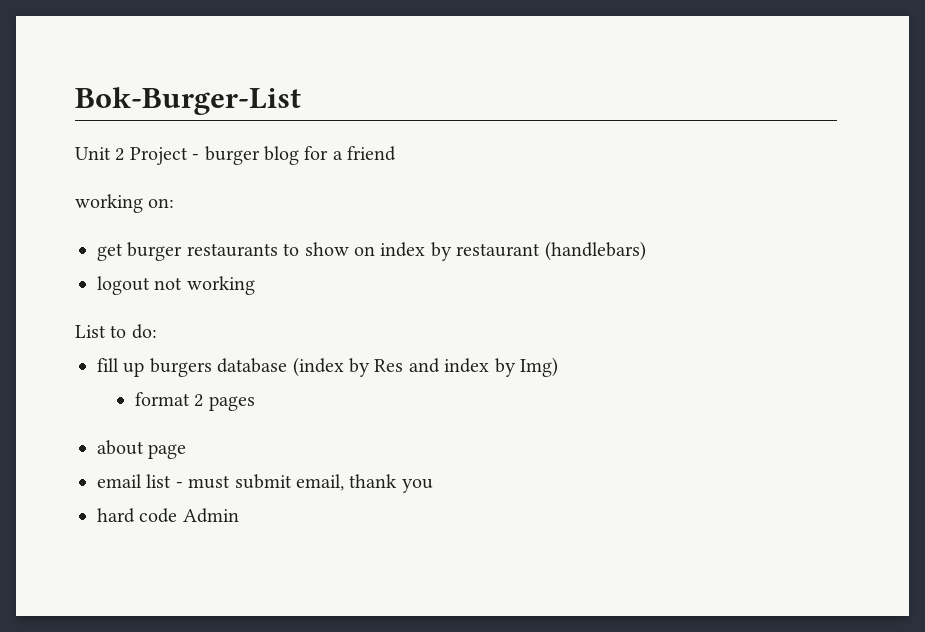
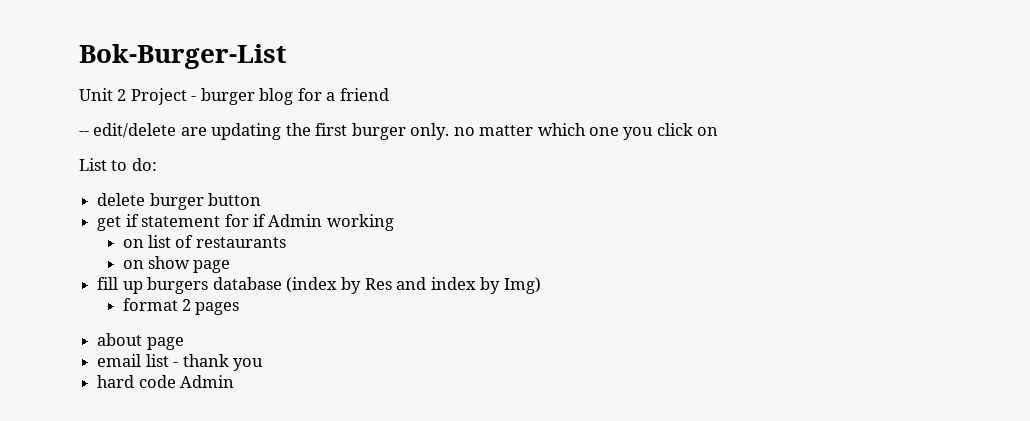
[75,194,175,213] [97,241,646,261] [97,276,255,295] [75,324,157,339] working on: // get burger restaurants to show on index by restaurant (handlebars) // logout not working // List to do: -> [79,123,719,140] [79,158,157,171] [97,193,262,210] [97,214,394,231] [122,235,286,248] [122,256,231,273] -- edit/delete are updating the first burger only. no matter which one you click on // List to do: // delete burger button // get if statement for if Admin working // on list of restaurants // on show page
[188,474,344,491] must submit email, -> (179, 364) none

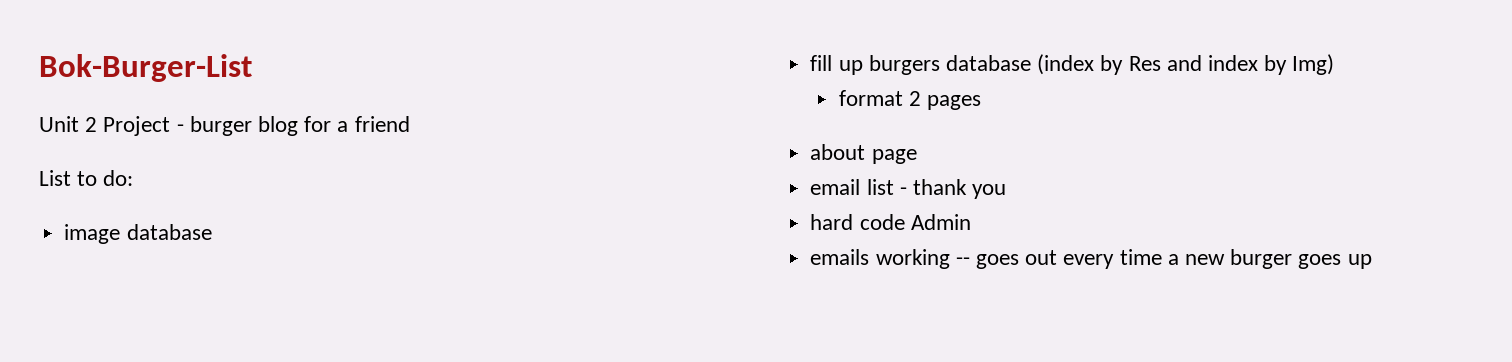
[79,123,719,140] [79,158,157,171] [97,193,262,210] [97,214,394,231] [122,235,286,248] [122,256,231,273] -- edit/delete are updating the first burger only. no matter which one you click on // List to do: // delete burger button // get if statement for if Admin working // on list of restaurants // on show page -> [39,170,134,186] [64,224,212,244] List to do: // image database
(235, 381) none -> [810,249,1372,269] // emails working -- goes out every time a new burger goes up

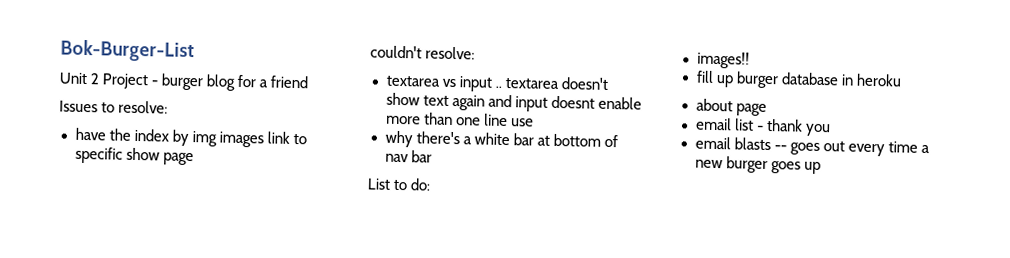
(410, 124) none -> [59,100,169,114] [74,127,307,148] [74,146,194,166] [370,45,476,60] [385,75,608,92] [385,92,642,112] [385,112,534,127] [384,130,618,148] [384,150,432,163] // Issues to resolve: // have the index by img images link to specific show page // couldn't resolve: // textarea vs input .. textarea doesn't show text again and input doesnt enable more than one line use // why there's a white bar at bottom of nav bar
[64,224,212,244] image database -> [696,51,750,69] images!!
[868,54,1335,75] [838,90,982,110] burgers database (index by Res and index by Img) // format 2 pages -> [735,71,902,89] burger database in heroku
[810,214,971,230] [810,249,950,269] hard code Admin // emails working -> [694,136,771,151] email blasts

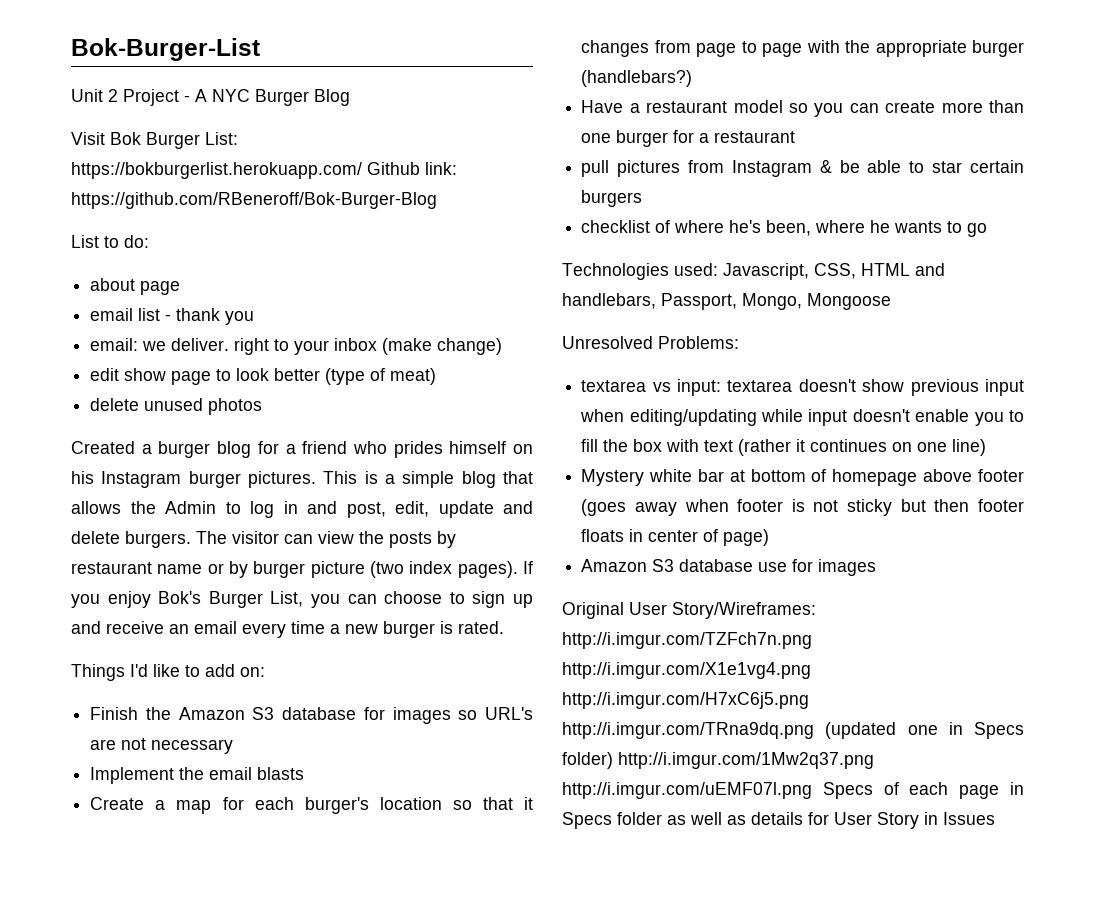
[161,73,309,91] [59,100,169,114] [74,127,307,148] [74,146,194,166] [370,45,476,60] [385,75,608,92] [385,92,642,112] [385,112,534,127] [384,130,618,148] [384,150,432,163] [367,178,432,191] [696,51,750,69] [695,70,902,89] burger blog for a friend // Issues to resolve: // have the index by img images link to specific show page // couldn't resolve: // textarea vs input .. textarea doesn't show text again and input doesnt enable more than one line use // why there's a white bar at bottom of nav bar // List to do: // images!! // fill up burger database in heroku -> [195,89,350,106] [71,132,238,149] [71,162,457,179] [71,192,437,209] [71,235,149,248] A NYC Burger Blog // Visit Bok Burger List: https://bokburgerlist.herokuapp.com/ Github link: https://github.com/RBeneroff/Bok-Burger-Blog // List to do:
[694,136,845,155] email blasts -- goes out -> [90,338,503,355] [90,368,437,385] [90,398,263,415] [71,441,533,458] [71,471,533,488] [71,501,533,518] [71,531,456,548] [71,561,533,578] [71,591,534,608] [71,621,237,634] email: we deliver. right to your inbox (make change) // edit show page to look better (type of meat) // delete unused photos // Created a burger blog for a friend who prides himself on his Instagram burger pictures. This is a simple blog that allows the Admin to log in and post, edit, update and delete burgers. The visitor can view the posts by restaurant name or by burger picture (two index pages). If you enjoy Bok's Burger List, you can choose to sign up and receive an email
[770,161,821,175] goes up -> [440,621,504,634] [71,664,265,681] [90,707,533,724] [90,738,234,754] [90,767,305,784] [90,797,533,814] [581,40,1024,57] [581,70,693,87] [581,100,1024,117] [581,130,796,147] [581,160,1024,177] [581,190,643,207] [581,220,988,237] [562,263,945,280] [562,293,891,310] [562,336,739,349] [581,379,1024,396] [580,409,1024,426] [581,439,987,456] [581,469,1024,486] [581,499,1024,516] [581,529,770,546] [581,559,877,576] [562,602,816,619] [562,632,812,649] [562,662,811,679] [562,692,809,709] [562,722,1024,739] [562,752,874,769] [562,782,1024,799] [562,812,995,829] is rated. // Things I'd like to add on: // Finish the Amazon S3 database for images so URL's are not necessary // Implement the email blasts // Create a map for each burger's location so that it changes from page to page with the appropriate burger (handlebars?) // Have a restaurant model so you can create more than one burger for a restaurant // pull pictures from Instagram & be able to star certain burgers // checklist of where he's been, where he wants to go // Technologies used: Javascript, CSS, HTML and handlebars, Passport, Mongo, Mongoose // Unresolved Problems: // textarea vs input: textarea doesn't show previous input when editing/updating while input doesn't enable you to fill the box with text (rather it continues on one line) // Mystery white bar at bottom of homepage above footer (goes away when footer is not sticky but then footer floats in center of page) // Amazon S3 database use for images // Original User Story/Wireframes: http://i.imgur.com/TZFch7n.png http://i.imgur.com/X1e1vg4.png http://i.imgur.com/H7xC6j5.png http://i.imgur.com/TRna9dq.png (updated one in Specs folder) http://i.imgur.com/1Mw2q37.png http://i.imgur.com/uEMF07l.png Specs of each page in Specs folder as well as details for User Story in Issues

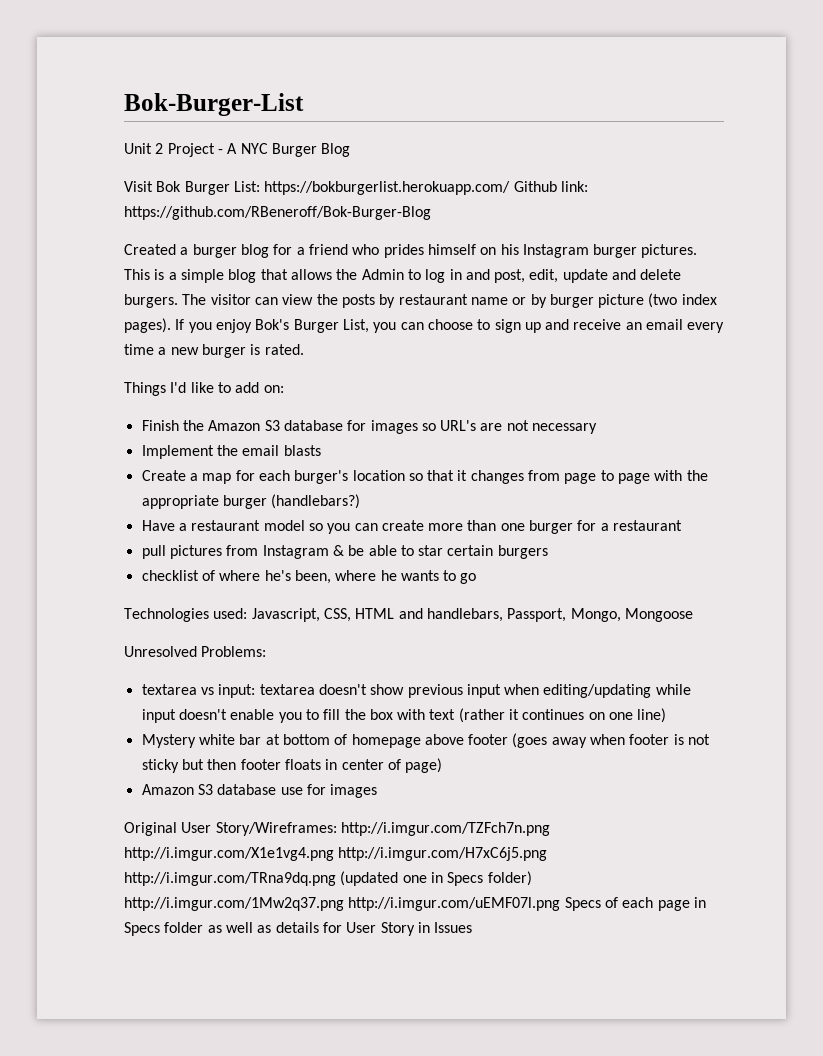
[71,235,149,248] [90,278,181,295] [90,308,255,325] [90,338,503,355] [90,368,437,385] [90,398,263,415] // List to do: // about page // email list - thank you // email: we deliver. right to your inbox (make change) // edit show page to look better (type of meat) // delete unused photos -> (431, 213) none

